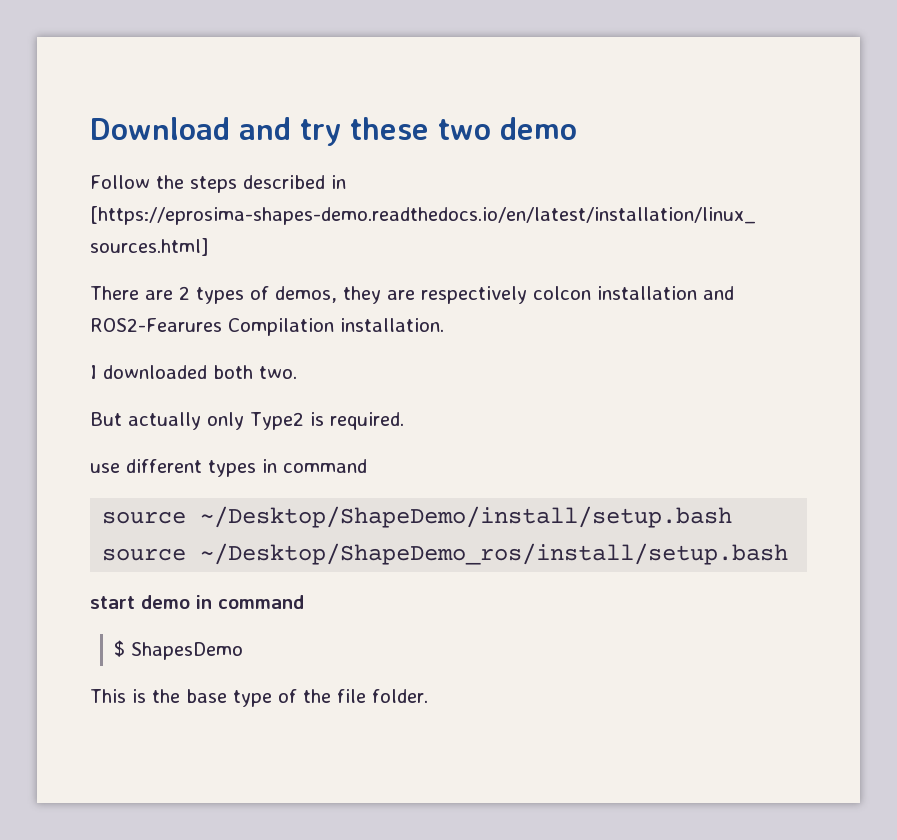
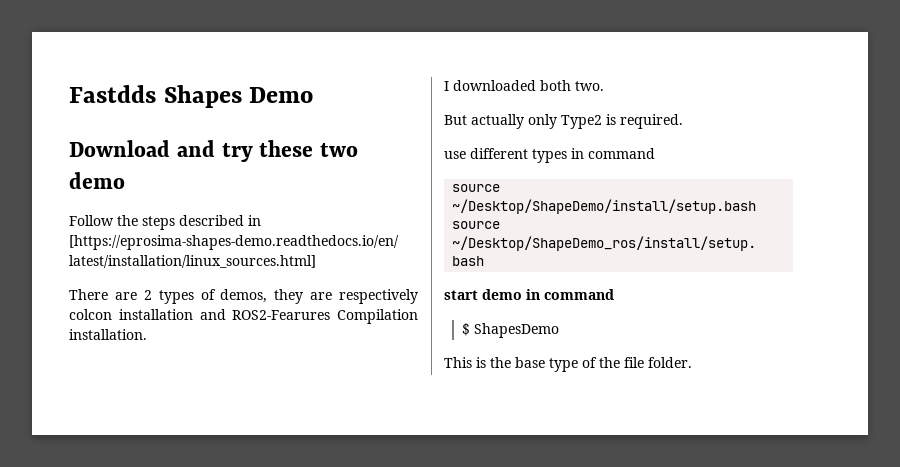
(90, 128) none -> [69,85,314,108] Fastdds Shapes Demo //

